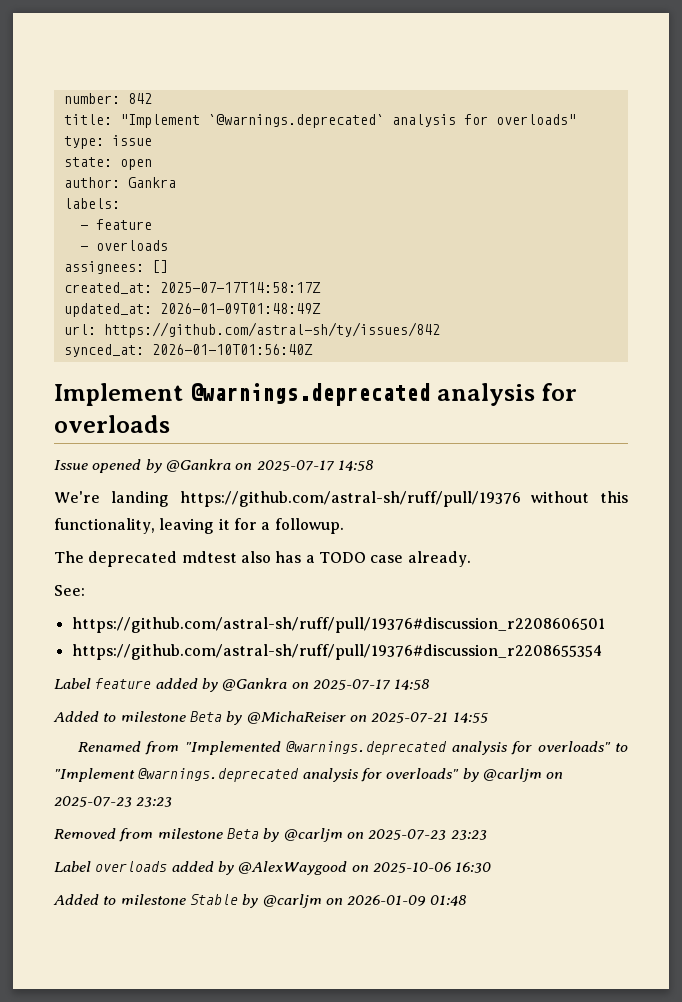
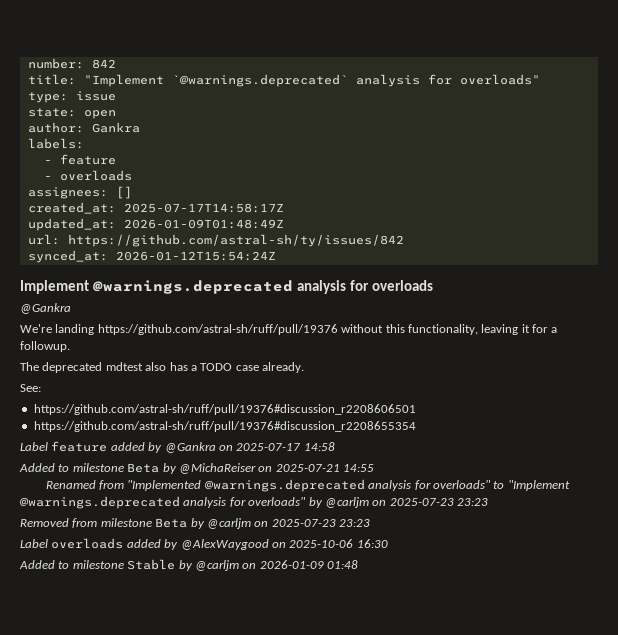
[151,344,313,355] 2026-01-10T01:56:40Z -> [115,251,276,261] 2026-01-12T15:54:24Z
[54,459,373,473] Issue opened by @Gankra on 2025-07-17 14:58 -> [20,303,71,314] @Gankra

